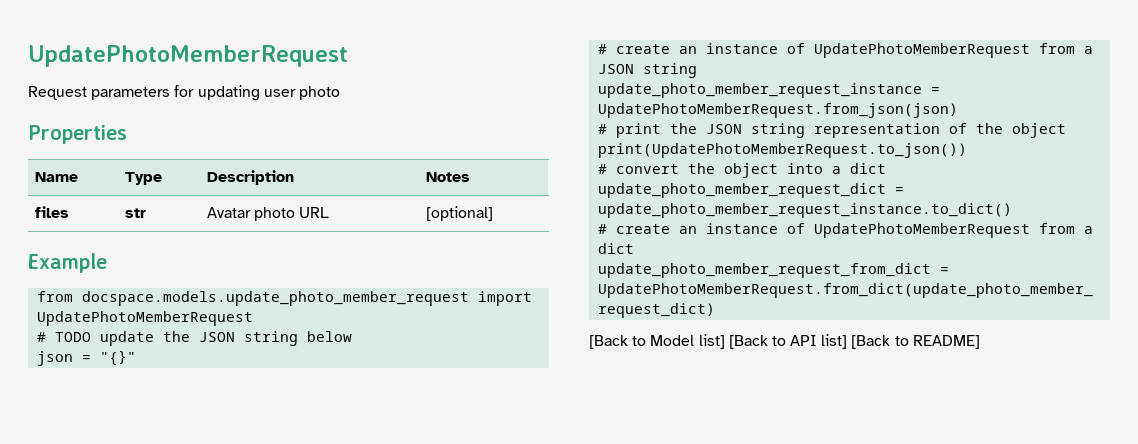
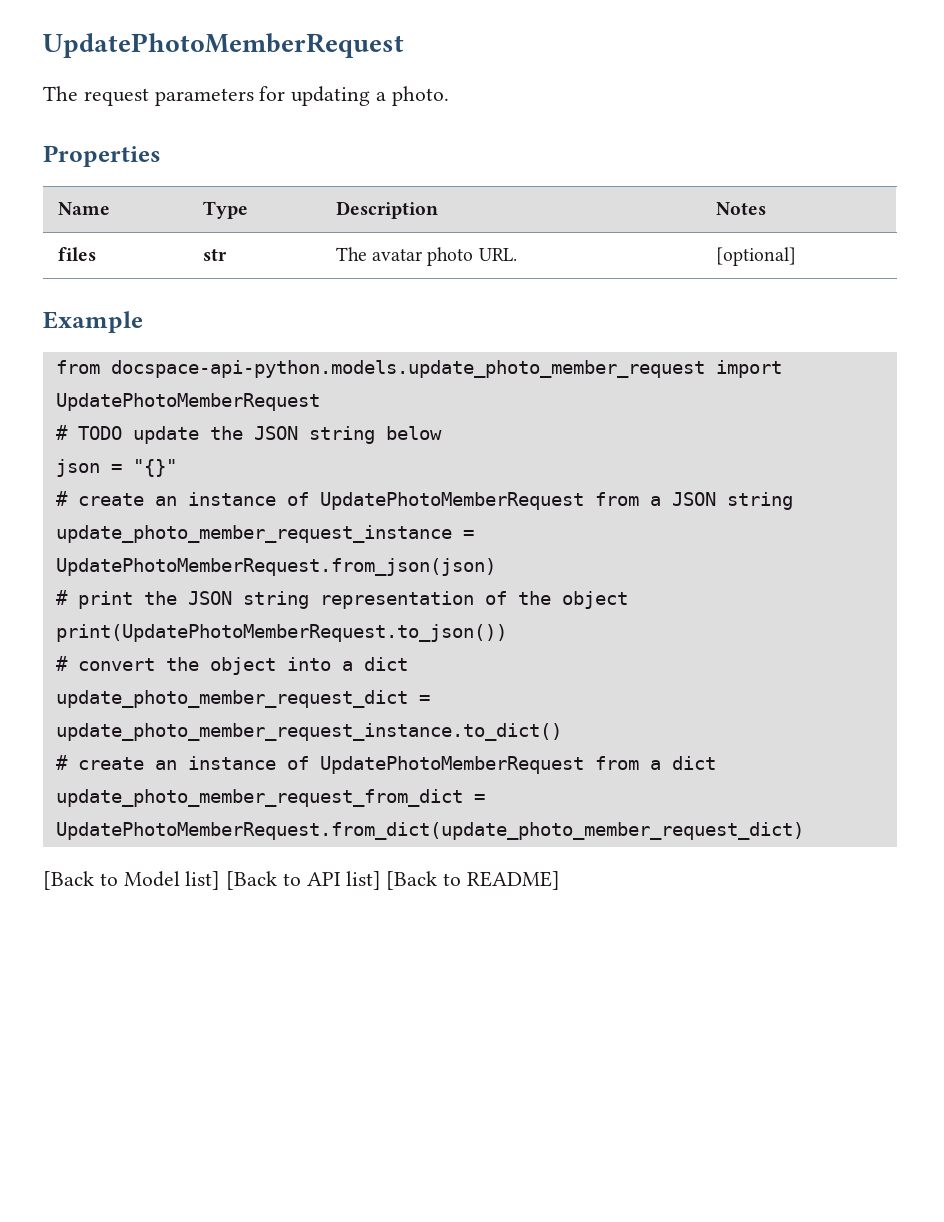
[28,45,348,67] [28,86,87,100] UpdatePhotoMemberRequest // Request -> [43,33,404,58] [43,86,149,106] UpdatePhotoMemberRequest // The request
[263,86,340,100] user photo -> [376,86,449,106] a photo.
[207,207,330,221] Avatar photo URL -> [335,247,517,266] The avatar photo URL.
[82,291,470,306] docspace.models.update_photo_member_request -> [110,360,705,378] docspace-api-python.models.update_photo_member_request

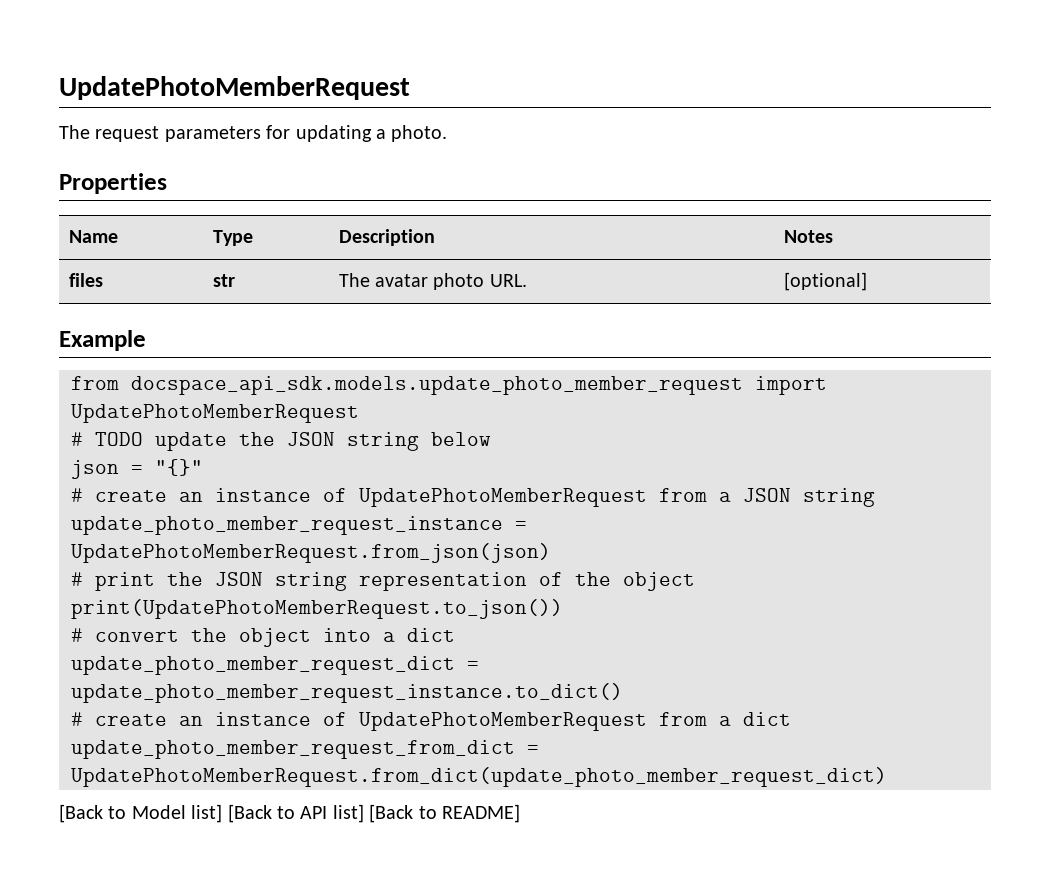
[110,360,705,378] docspace-api-python.models.update_photo_member_request -> [131,376,743,395] docspace_api_sdk.models.update_photo_member_request

